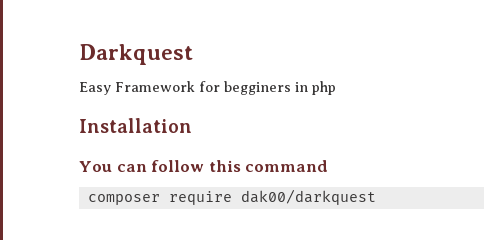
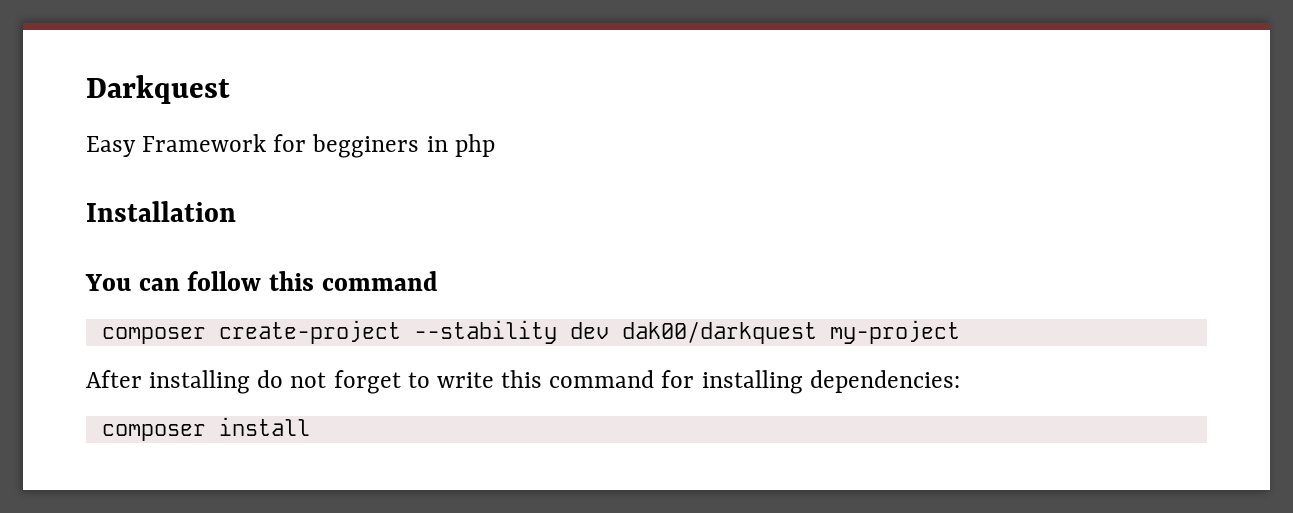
[168,189,376,205] require dak00/darkquest -> [218,320,960,344] [86,370,960,394] [101,417,310,441] create-project --stability dev dak00/darkquest my-project // After installing do not forget to write this command for installing dependencies: // composer install

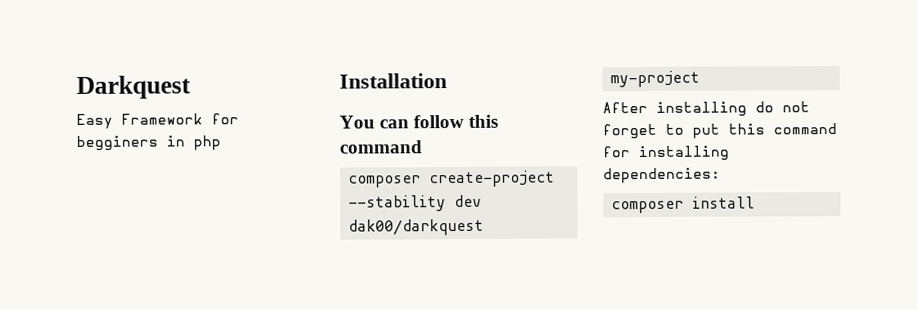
[436,372,494,388] write -> [692,123,720,139] put

